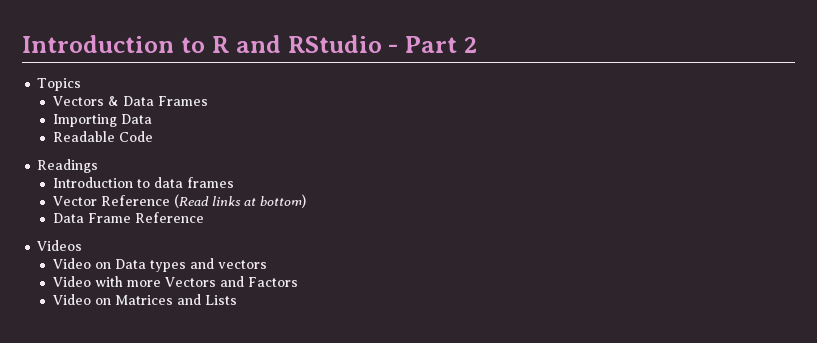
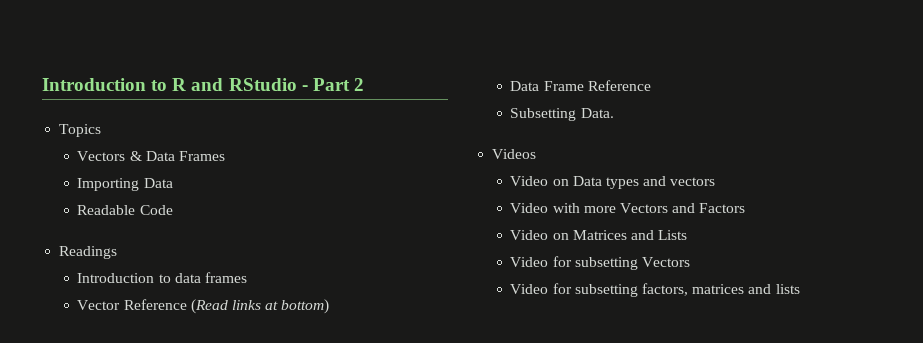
(204, 217) none -> [510,108,614,121] // Subsetting Data.
(237, 300) none -> [510,256,691,270] [510,283,800,297] // Video for subsetting Vectors // Video for subsetting factors, matrices and lists

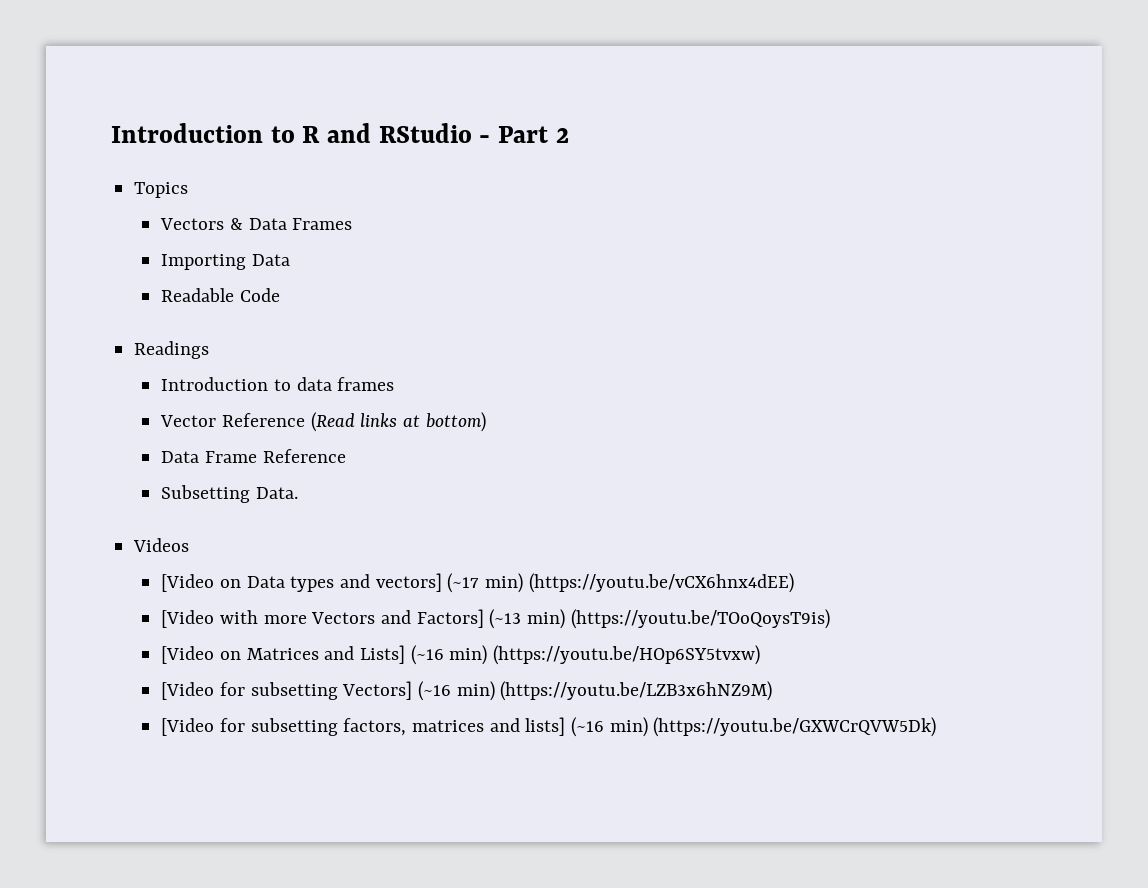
[510,176,549,186] Video -> [161,574,215,592] [Video
[670,177,716,186] [510,203,746,213] [510,230,688,240] [510,256,691,270] [510,284,549,294] vectors // Video with more Vectors and Factors // Video on Matrices and Lists // Video for subsetting Vectors // Video -> [375,573,794,593] [161,609,830,629] [161,645,760,665] [161,681,773,701] [161,718,215,736] vectors] (~17 min) (https://youtu.be/vCX6hnx4dEE) // [Video with more Vectors and Factors] (~13 min) (https://youtu.be/TOoQoysT9is) // [Video on Matrices and Lists] (~16 min) (https://youtu.be/HOp6SY5tvxw) // [Video for subsetting Vectors] (~16 min) (https://youtu.be/LZB3x6hNZ9M) // [Video
[775,284,800,294] lists -> [525,717,937,737] lists] (~16 min) (https://youtu.be/GXWCrQVW5Dk)

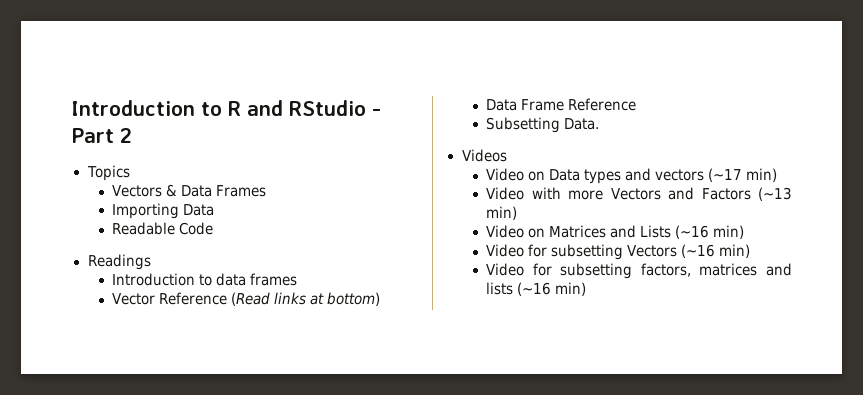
[161,574,215,592] [Video -> [486,168,525,181] Video
[375,573,442,592] vectors] -> [655,169,705,181] vectors
[528,573,794,593] [161,610,215,628] (https://youtu.be/vCX6hnx4dEE) // [Video -> [486,187,525,200] // Video
[416,609,484,628] Factors] -> [701,188,751,200] Factors
[570,609,830,629] [161,646,215,664] (https://youtu.be/TOoQoysT9is) // [Video -> [486,225,525,238] // Video
[359,645,760,665] [161,681,773,701] [161,718,215,736] Lists] (~16 min) (https://youtu.be/HOp6SY5tvxw) // [Video for subsetting Vectors] (~16 min) (https://youtu.be/LZB3x6hNZ9M) // [Video -> [640,225,745,239] [486,244,751,260] [486,263,525,276] Lists (~16 min) // Video for subsetting Vectors (~16 min) // Video
[525,717,937,737] lists] (~16 min) (https://youtu.be/GXWCrQVW5Dk) -> [486,282,587,296] lists (~16 min)

